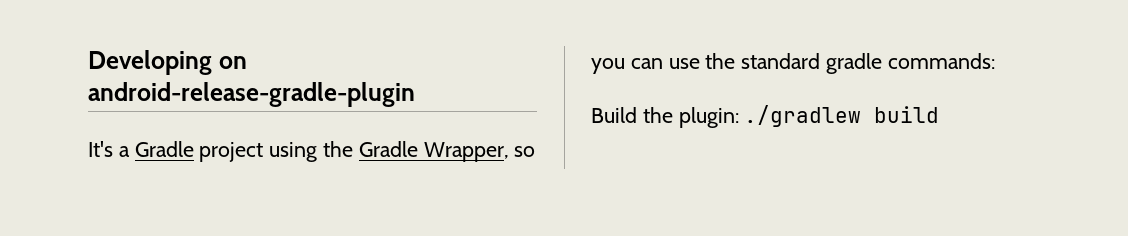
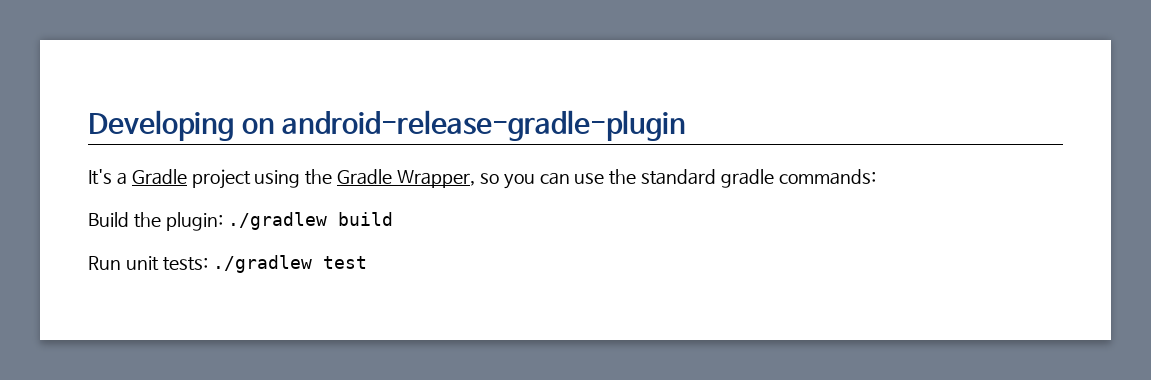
(940, 114) none -> [88,255,367,273] // Run unit tests: ./gradlew test

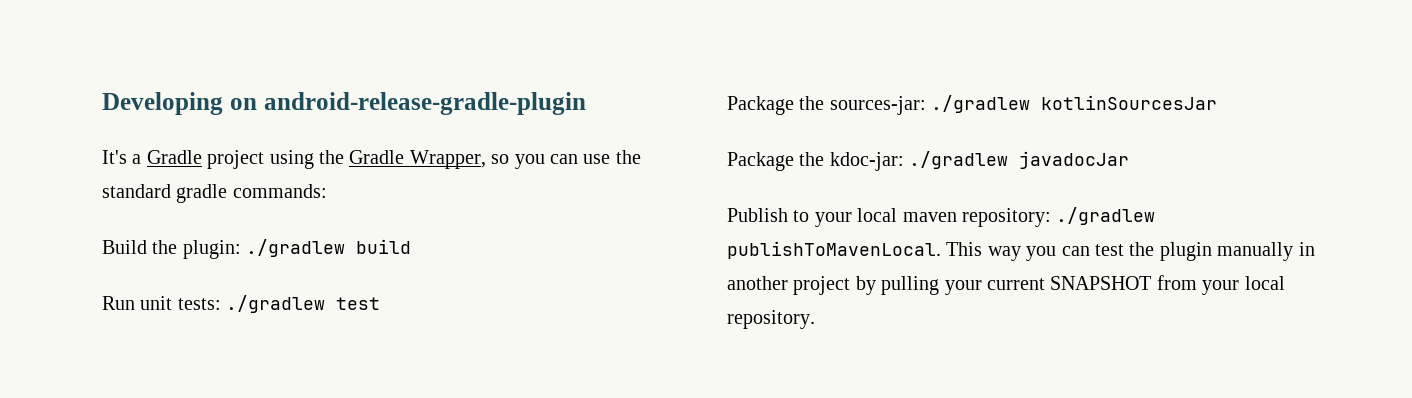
(367, 262) none -> [727,95,1218,115] [727,151,1130,171] [727,207,1156,227] [727,241,1315,261] [727,275,1285,295] [727,310,815,329] // Package the sources-jar: ./gradlew kotlinSourcesJar // Package the kdoc-jar: ./gradlew javadocJar // Publish to your local maven repository: ./gradlew publishToMavenLocal. This way you can test the plugin manually in another project by pulling your current SNAPSHOT from your local repository.

